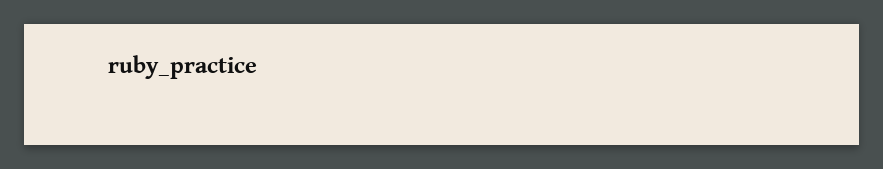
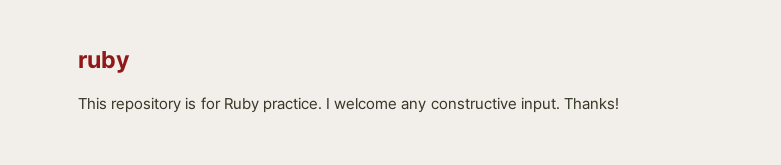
[108,55,257,79] ruby_practice -> [78,51,130,73] [78,97,620,113] ruby // This repository is for Ruby practice. I welcome any constructive input. Thanks!

